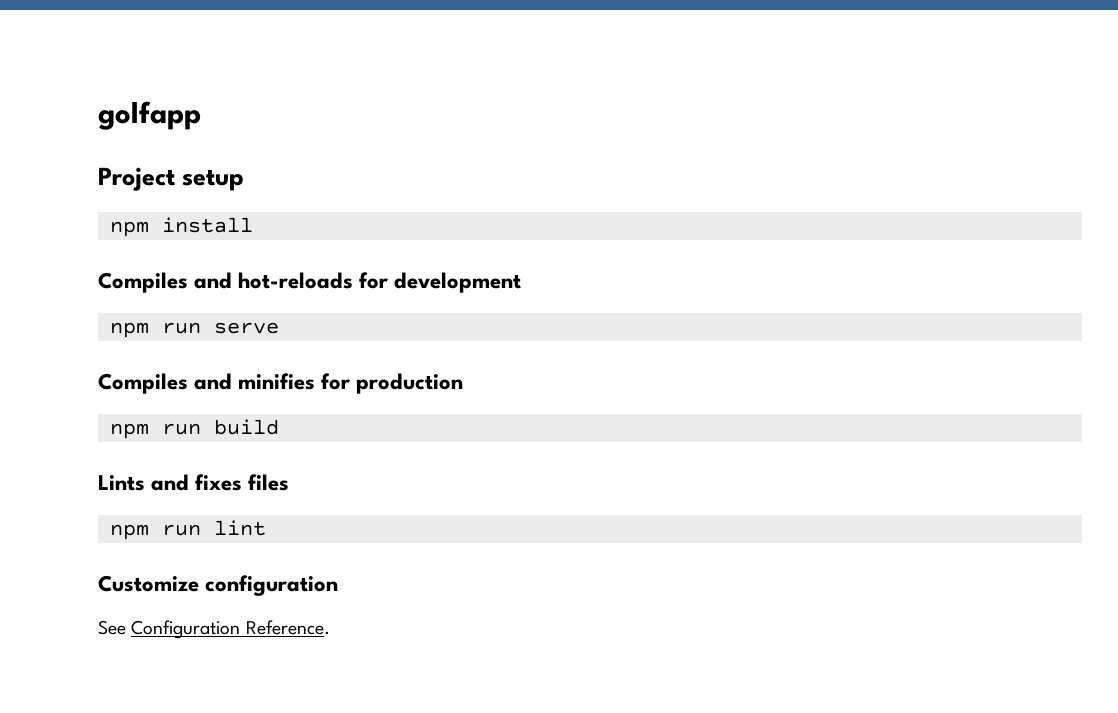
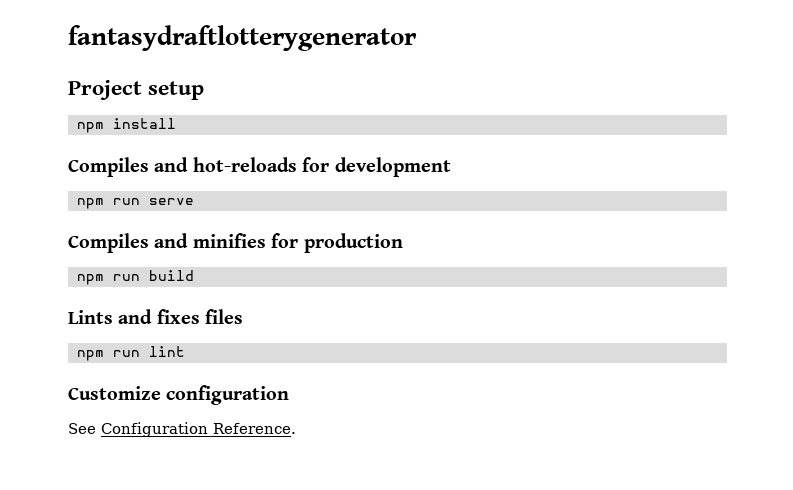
[98,101,201,130] golfapp -> [68,25,417,51] fantasydraftlotterygenerator

